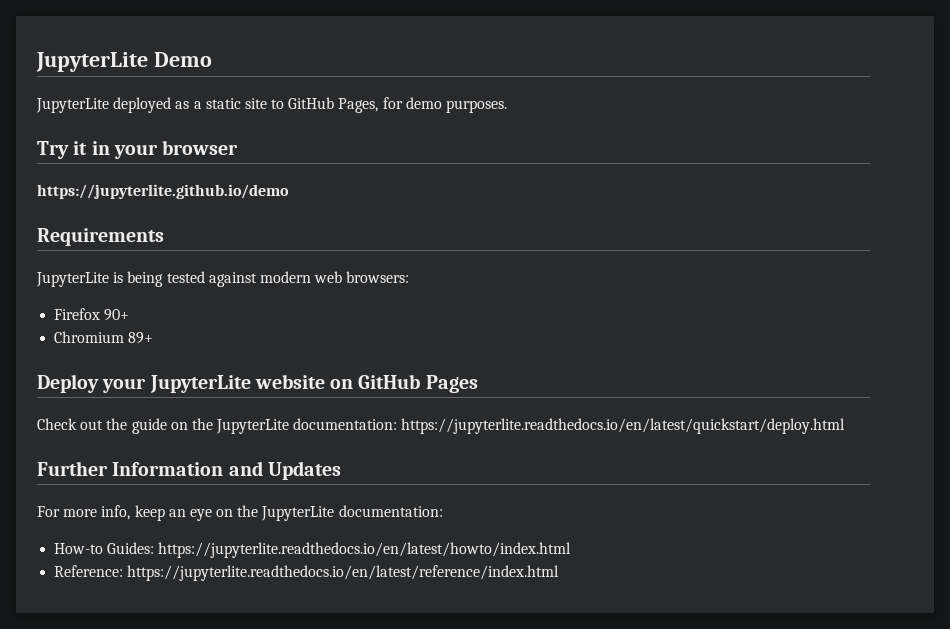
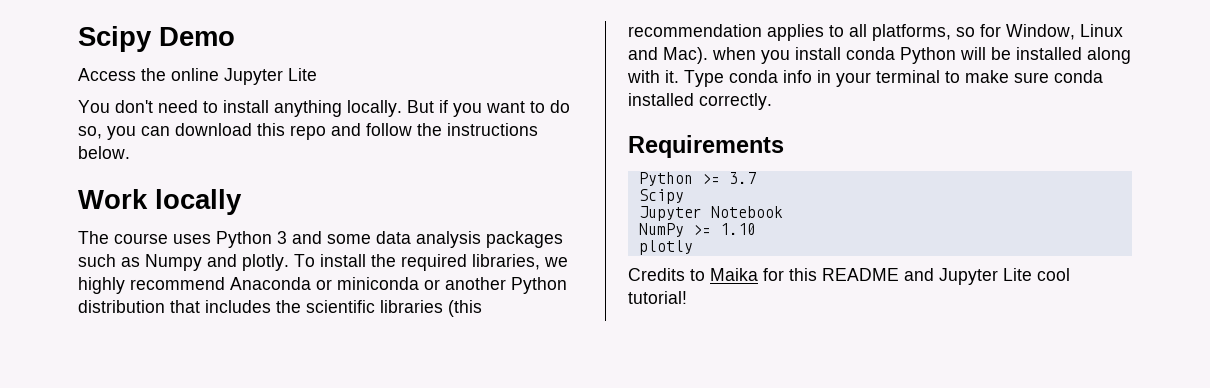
[36,52,148,72] JupyterLite -> [78,26,152,52] Scipy
[36,97,508,113] [37,140,239,159] [37,184,289,199] [37,228,164,246] [36,271,410,287] [54,308,130,321] [54,331,154,344] [37,374,478,393] [37,418,846,434] [37,461,341,480] [37,505,443,521] [54,542,572,558] [54,565,560,581] JupyterLite deployed as a static site to GitHub Pages, for demo purposes. // Try it in your browser // https://jupyterlite.github.io/demo // Requirements // JupyterLite is being tested against modern web browsers: // Firefox 90+ // Chromium 89+ // Deploy your JupyterLite website on GitHub Pages // Check out the guide on the JupyterLite documentation: https://jupyterlite.readthedocs.io/en/latest/quickstart/deploy.html // Further Information and Updates // For more info, keep an eye on the JupyterLite documentation: // How-to Guides: https://jupyterlite.readthedocs.io/en/latest/howto/index.html // Reference: https://jupyterlite.readthedocs.io/en/latest/reference/index.html -> [78,68,317,85] [78,100,570,117] [78,123,538,140] [78,146,130,159] [78,189,242,215] [78,231,563,248] [78,254,568,271] [78,277,567,294] [78,300,482,317] [628,24,1123,41] [628,47,1131,64] [627,70,1103,87] [628,93,772,110] [628,135,784,158] [638,172,756,186] [638,189,684,204] [638,206,783,221] [638,223,756,237] [638,240,693,255] [628,268,1070,285] [628,291,687,304] Access the online Jupyter Lite // You don't need to install anything locally. But if you want to do so, you can download this repo and follow the instructions below. // Work locally // The course uses Python 3 and some data analysis packages such as Numpy and plotly. To install the required libraries, we highly recommend Anaconda or miniconda or another Python distribution that includes the scientific libraries (this recommendation applies to all platforms, so for Window, Linux and Mac). when you install conda Python will be installed along with it. Type conda info in your terminal to make sure conda installed correctly. // Requirements // Python >= 3.7 // Scipy // Jupyter Notebook // NumPy >= 1.10 // plotly // Credits to Maika for this README and Jupyter Lite cool tutorial!

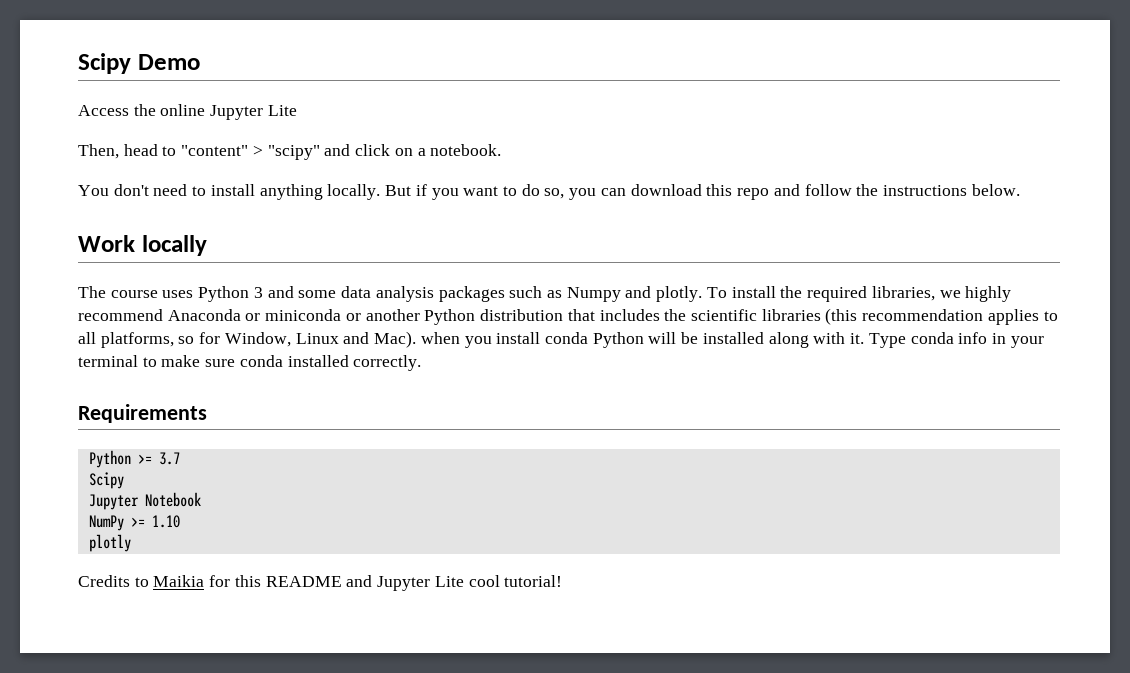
(317, 74) none -> [78,144,502,160] // Then, head to "content" > "scipy" and click on a notebook.
[710,268,758,281] Maika -> [153,575,205,587] Maikia

